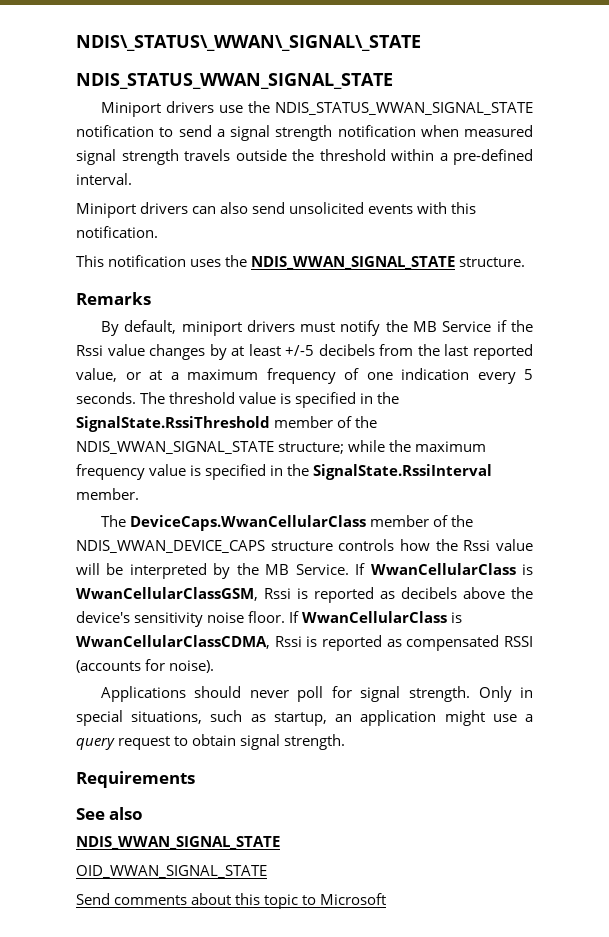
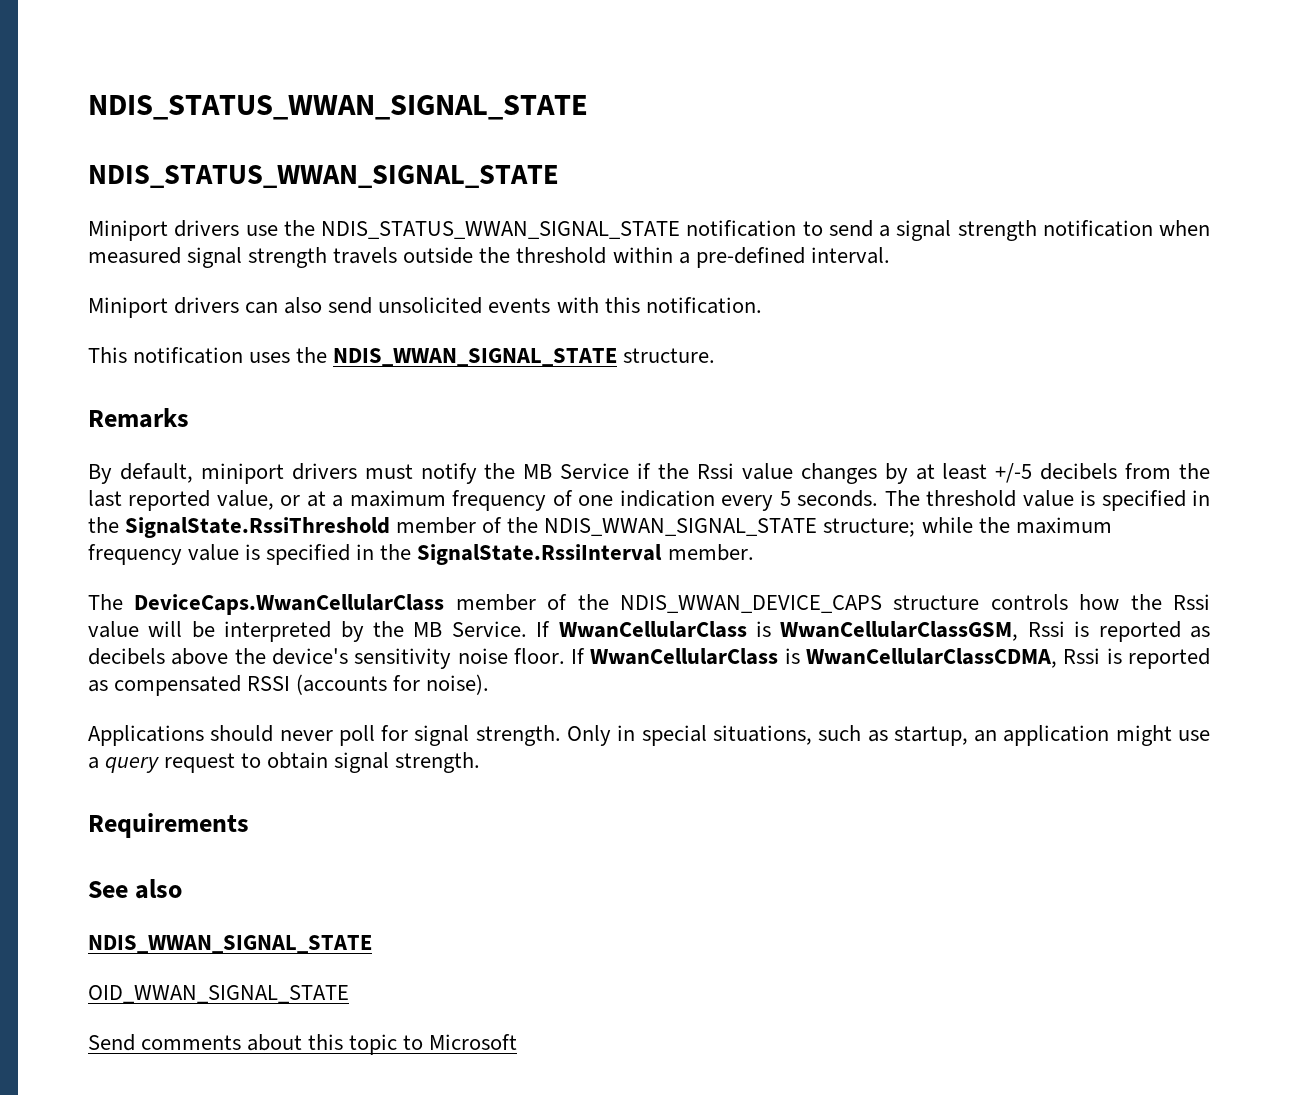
[76,35,421,51] NDIS\_STATUS\_WWAN\_SIGNAL\_STATE -> [88,95,588,120] NDIS_STATUS_WWAN_SIGNAL_STATE

